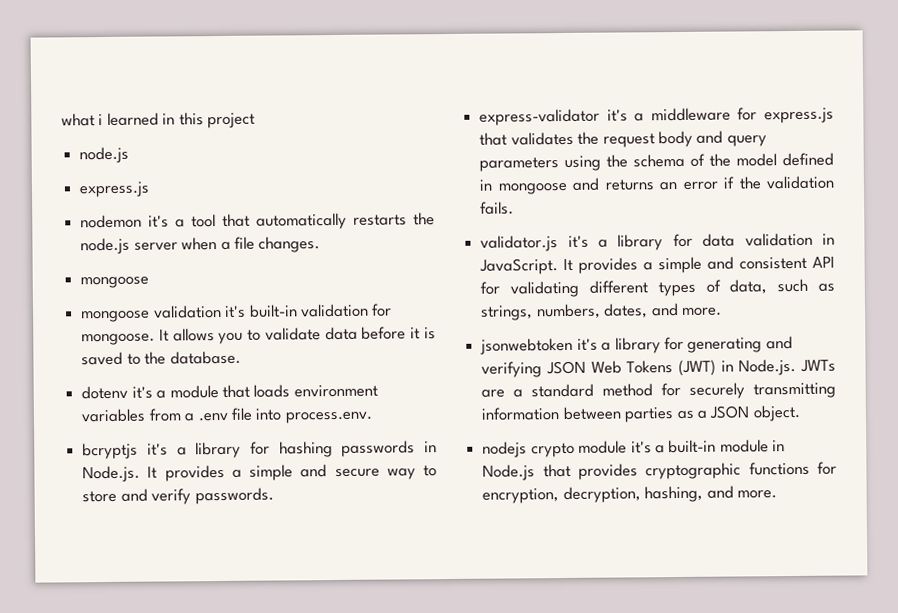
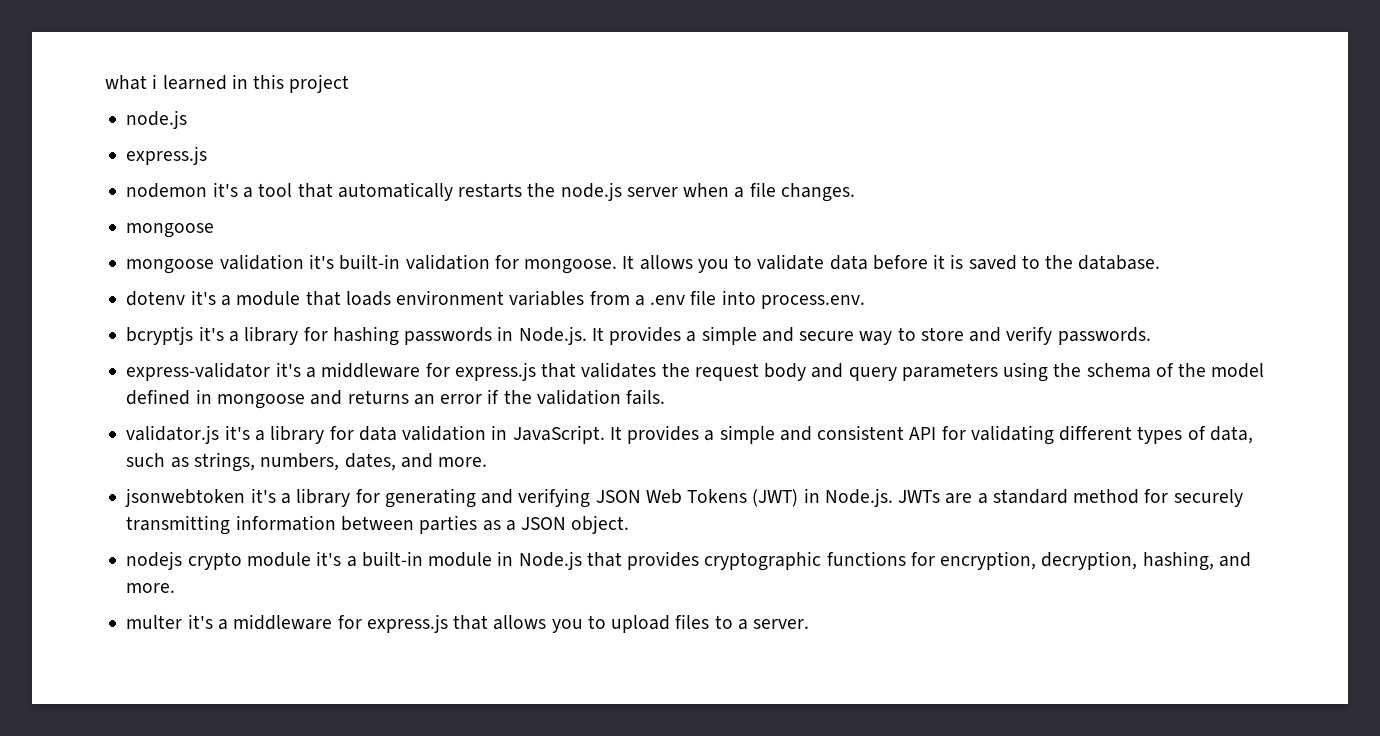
(777, 494) none -> [126,614,810,633] // multer it's a middleware for express.js that allows you to upload files to a server.

